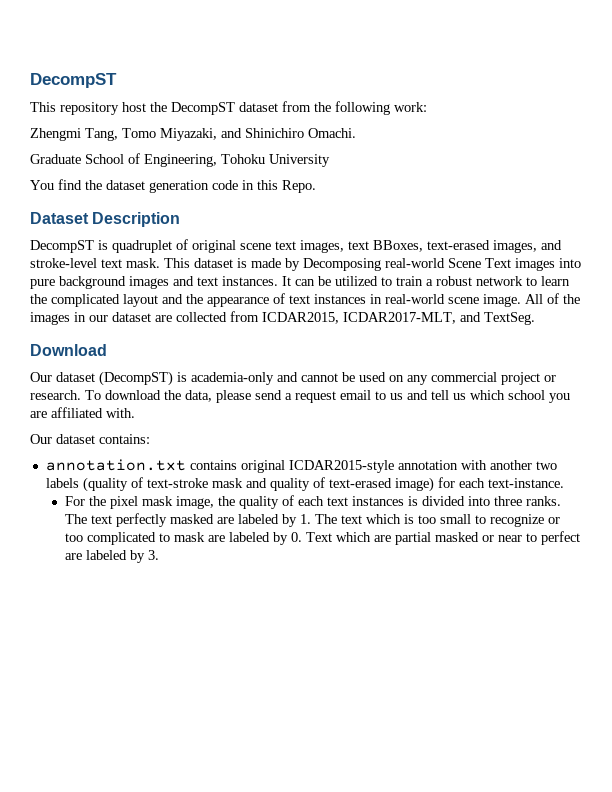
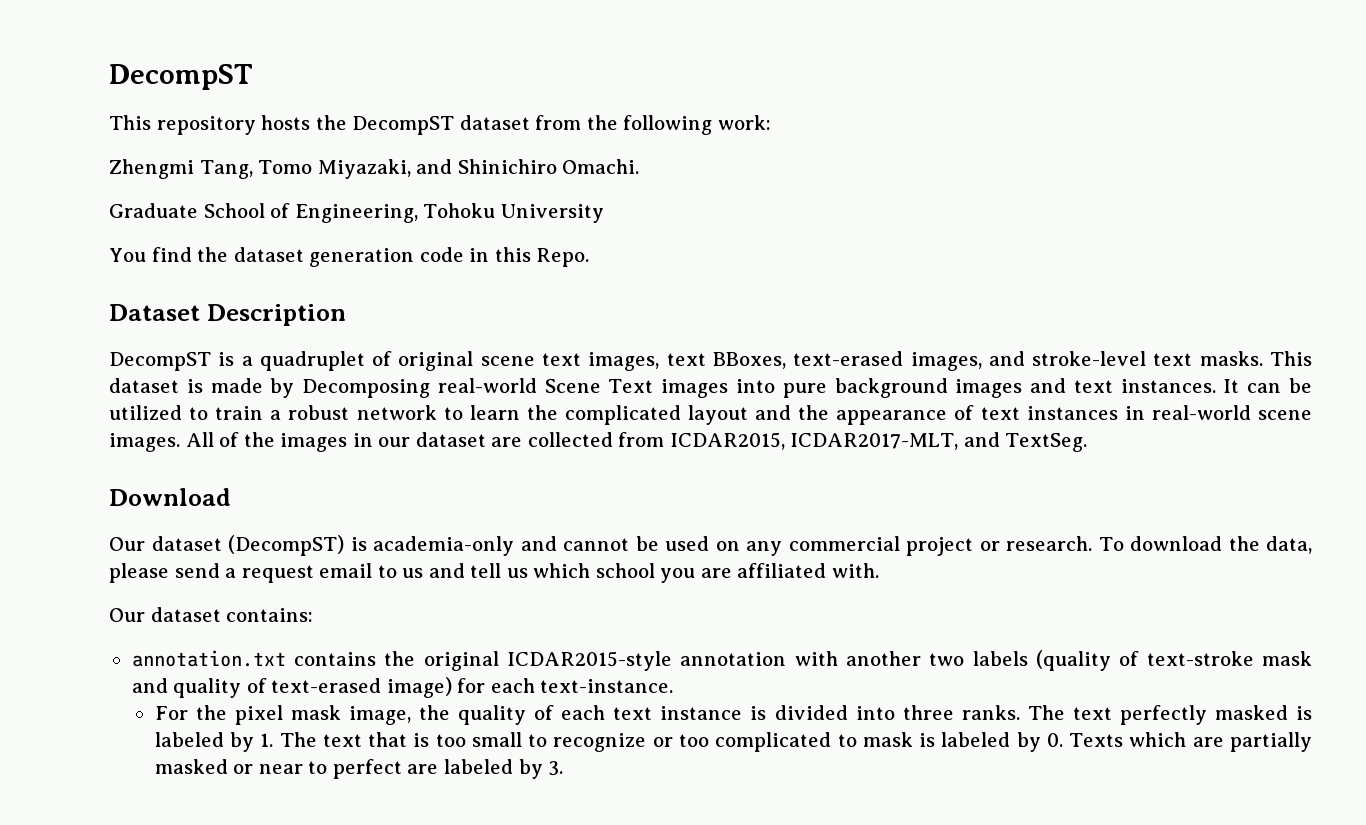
[122,102,146,112] host -> [261,115,311,130] hosts
(108, 245) none -> [241,356,253,366] a
[126,258,160,268] mask. -> [1199,351,1263,366] masks.
[483,294,521,307] image. -> [109,433,180,452] images.
(237, 465) none -> [384,651,416,666] the
[352,496,405,506] instances -> [660,706,743,720] instance
[217,517,235,524] are -> [1295,706,1312,720] is
[366,514,402,524] which -> [368,732,408,747] that
[208,535,226,542] are -> [919,733,936,747] is
[306,532,333,542] Text -> [1069,733,1124,747] Texts
[395,532,432,545] partial -> [1230,732,1313,752] partially

